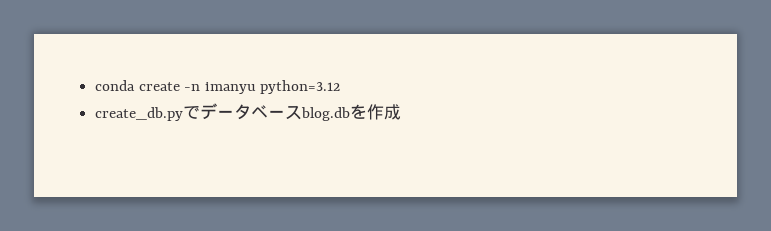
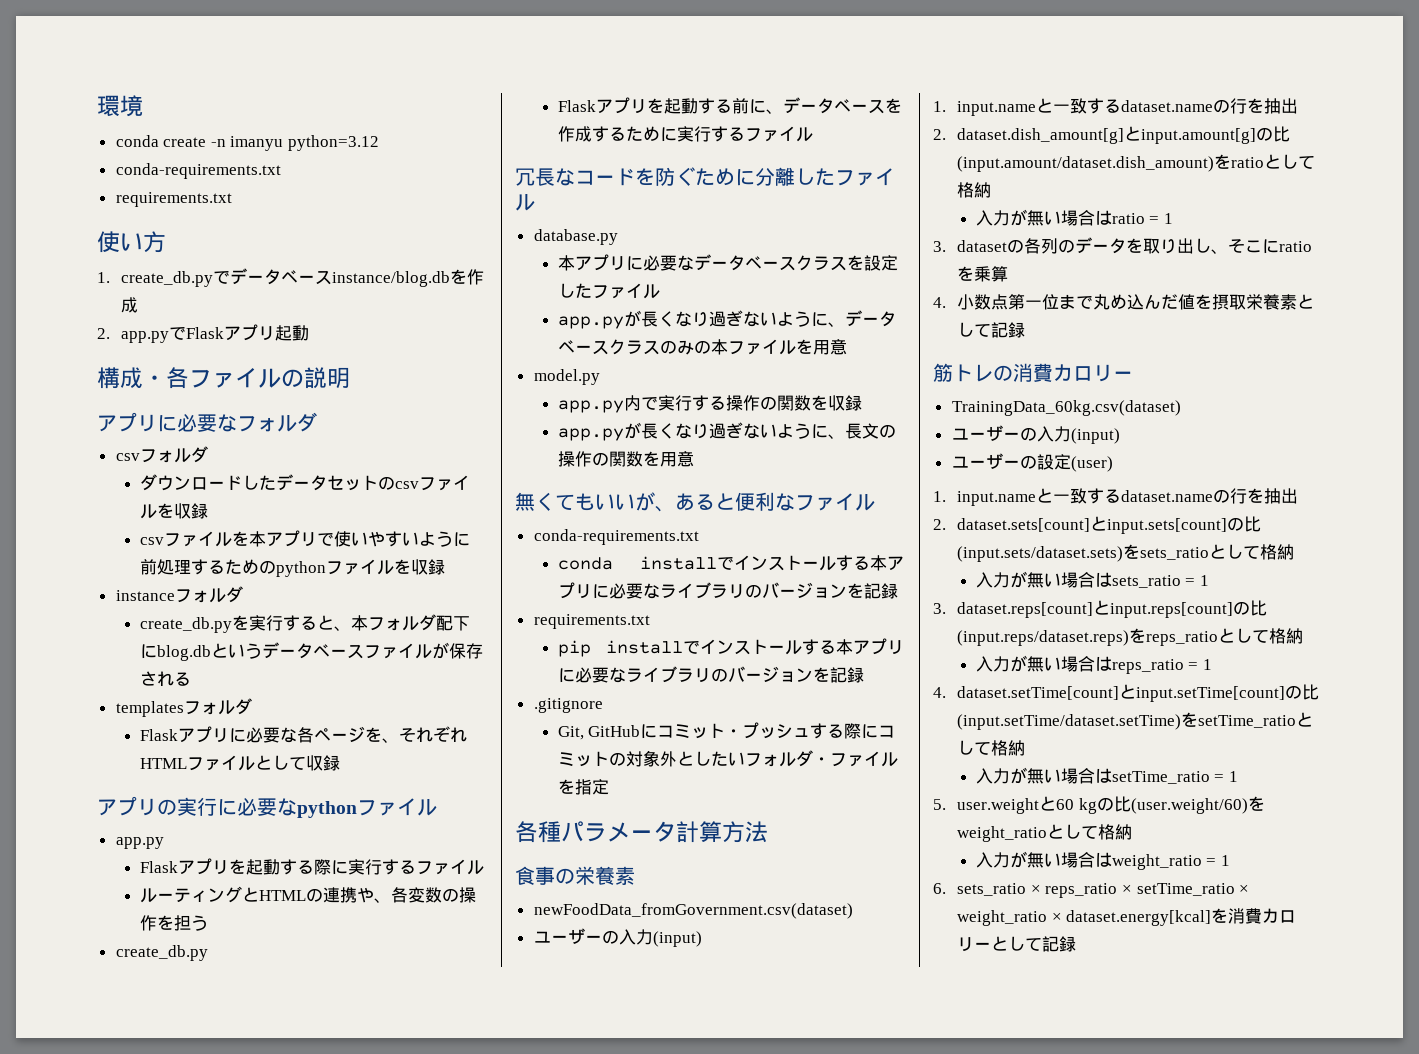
(95, 85) none -> [97,95,143,117] 環境 //
(340, 87) none -> [115,163,281,179] [115,192,232,207] [97,231,166,253] [97,272,110,283] conda-requirements.txt // requirements.txt // 使い方 // 1.
[301,104,402,121] blog.dbを作成 -> [332,269,485,287] [121,297,139,313] [97,324,310,343] [97,367,350,389] [97,412,317,432] [115,446,208,463] [139,474,470,491] [139,503,208,519] [139,530,470,547] [139,559,445,577] [115,586,243,603] [139,614,470,633] [139,642,483,661] [139,671,191,686] [115,698,252,717] [139,726,467,743] [139,755,340,771] [97,796,437,818] [115,837,164,849] [139,858,484,875] [139,886,476,903] [139,915,208,931] [115,945,208,961] [557,97,902,114] [557,126,813,142] [515,167,895,186] [515,194,535,211] [533,229,618,245] [557,254,898,271] [557,283,660,299] [557,310,896,329] [557,339,847,355] [533,369,600,385] [557,395,862,413] [557,422,896,441] [557,451,694,467] [515,492,875,512] [533,529,699,545] [557,555,904,571] [557,582,898,599] [533,614,650,629] [557,638,904,657] [557,666,864,683] [533,698,603,713] [557,722,896,740] [557,750,898,767] [557,779,609,795] [515,821,768,843] [515,866,635,885] [533,903,853,919] [533,928,702,947] [933,98,1299,116] [933,126,1291,144] [957,154,1316,172] [957,182,992,198] [975,209,1174,226] [933,237,1313,254] [957,266,1009,282] [933,294,1315,310] [957,322,1026,338] [933,363,1133,382] [951,400,1181,416] [951,425,1120,444] [951,453,1113,472] [933,488,1299,506] [933,516,1262,534] [957,544,1295,562] [975,571,1210,588] [933,600,1268,618] [957,628,1304,646] [975,655,1213,674] [933,684,1320,702] [957,712,1314,730] [957,740,1026,756] [975,767,1239,784] [933,796,1265,814] [957,824,1133,842] [975,851,1231,870] [933,883,1250,898] [957,908,1297,926] [957,936,1077,952] instance/blog.dbを作成 // 2. app.pyでFlaskアプリ起動 // 構成・各ファイルの説明 // アプリに必要なフォルダ // csvフォルダ // ダウンロードしたデータセットのcsvファイルを収録 // csvファイルを本アプリで使いやすいように前処理するためのpythonファイルを収録 // instanceフォルダ // create_db.pyを実行すると、本フォルダ配下にblog.dbというデータベースファイルが保存される // templatesフォルダ // Flaskアプリに必要な各ページを、それぞれHTMLファイルとして収録 // アプリの実行に必要なpythonファイル // app.py // Flaskアプリを起動する際に実行するファイル // ルーティングとHTMLの連携や、各変数の操作を担う // create_db.py // Flaskアプリを起動する前に、データベースを作成するために実行するファイル // 冗長なコードを防ぐために分離したファイル // database.py // 本アプリに必要なデータベースクラスを設定したファイル // app.pyが長くなり過ぎないように、データベースクラスのみの本ファイルを用意 // model.py // app.py内で実行する操作の関数を収録 // app.pyが長くなり過ぎないように、長文の操作の関数を用意 // 無くてもいいが、あると便利なファイル // conda-requirements.txt // conda installでインストールする本アプリに必要なライブラリのバージョンを記録 // requirements.txt // pip installでインストールする本アプリに必要なライブラリのバージョンを記録 // .gitignore // Git, GitHubにコミット・プッシュする際にコミットの対象外としたいフォルダ・ファイルを指定 // 各種パラメータ計算方法 // 食事の栄養素 // newFoodData_fromGovernment.csv(dataset) // ユーザーの入力(input) // 1. input.nameと一致するdataset.nameの行を抽出 // 2. dataset.dish_amount[g]とinput.amount[g]の比(input.amount/dataset.dish_amount)をratioとして格納 // 入力が無い場合はratio = 1 // 3. datasetの各列のデータを取り出し、そこにratioを乗算 // 4.小数点第一位まで丸め込んだ値を摂取栄養素として記録 // 筋トレの消費カロリー // TrainingData_60kg.csv(dataset) // ユーザーの入力(input) // ユーザーの設定(user) // 1. input.nameと一致するdataset.nameの行を抽出 // 2. dataset.sets[count]とinput.sets[count]の比(input.sets/dataset.sets)をsets_ratioとして格納 // 入力が無い場合はsets_ratio = 1 // 3. dataset.reps[count]とinput.reps[count]の比(input.reps/dataset.reps)をreps_ratioとして格納 // 入力が無い場合はreps_ratio = 1 // 4. dataset.setTime[count]とinput.setTime[count]の比(input.setTime/dataset.setTime)をsetTime_ratioとして格納 // 入力が無い場合はsetTime_ratio = 1 // 5. user.weightと60 kgの比(user.weight/60)をweight_ratioとして格納 // 入力が無い場合はweight_ratio = 1 // 6. sets_ratio × reps_ratio × setTime_ratio × weight_ratio × dataset.energy[kcal]を消費カロリーとして記録

